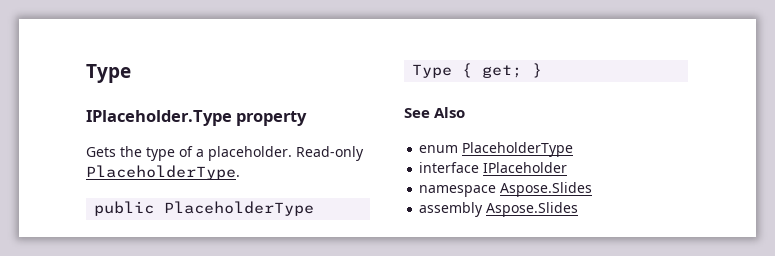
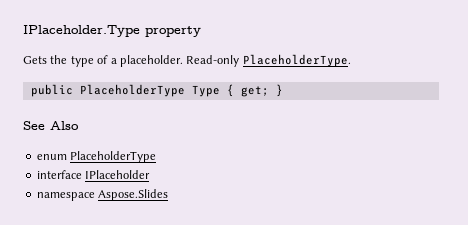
[86,64,131,83] Type // -> (23, 31) none
[419,202,579,217] // assembly Aspose.Slides -> (169, 195) none

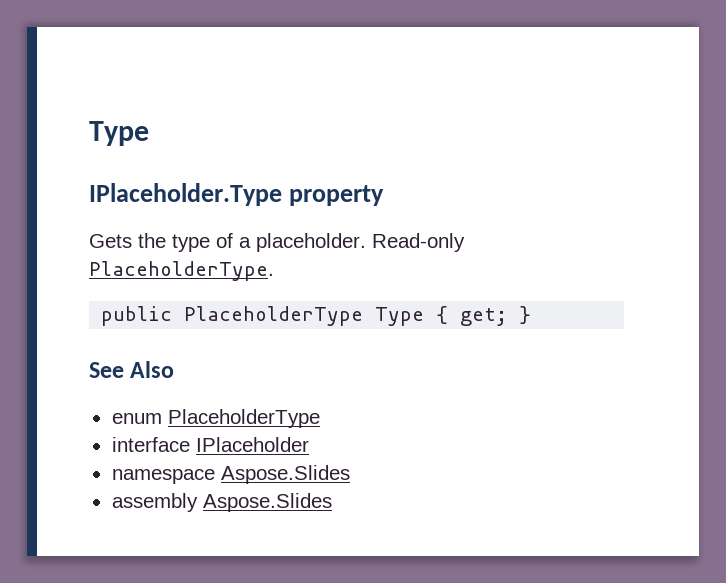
(23, 31) none -> [89,121,149,146] Type //
(169, 195) none -> [111,493,332,512] // assembly Aspose.Slides

